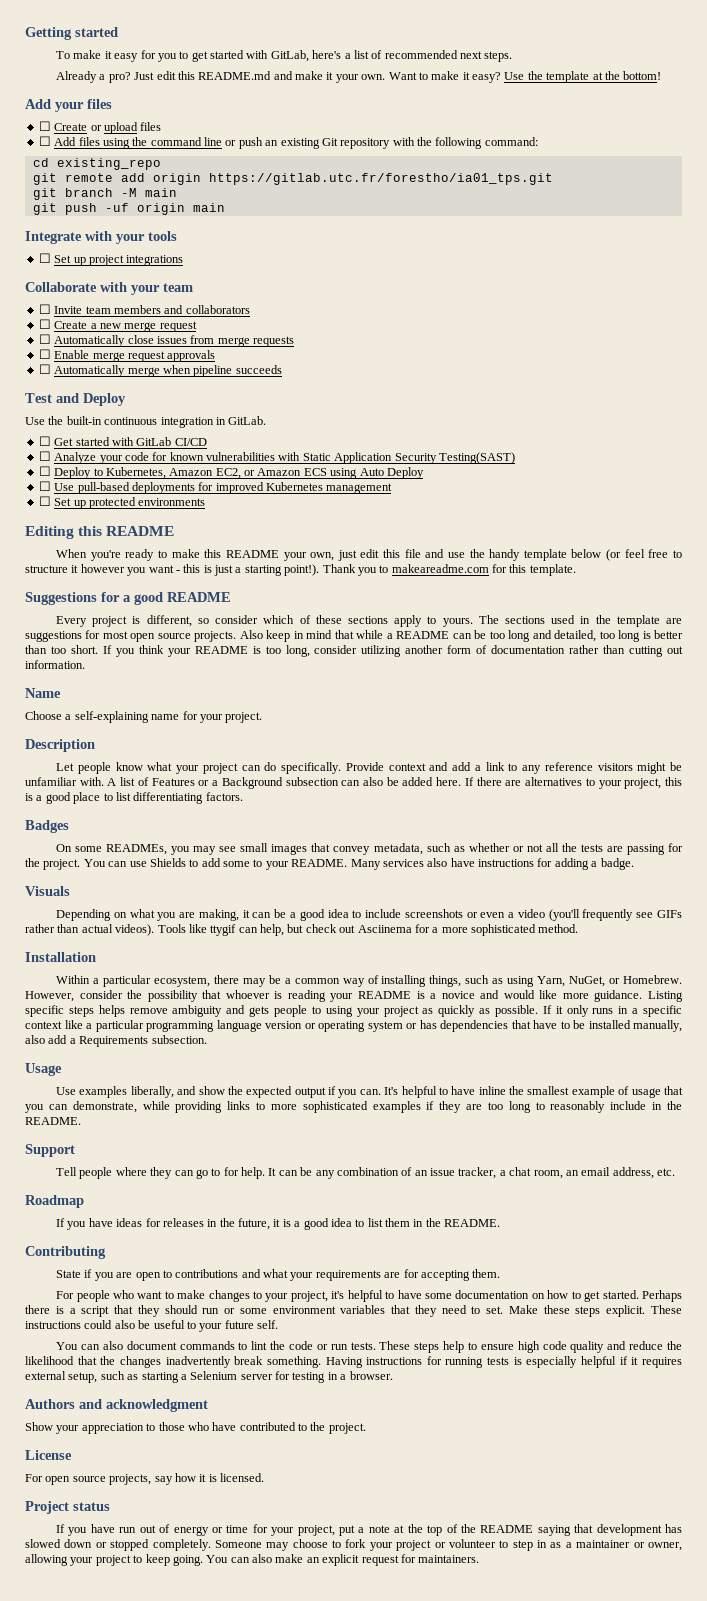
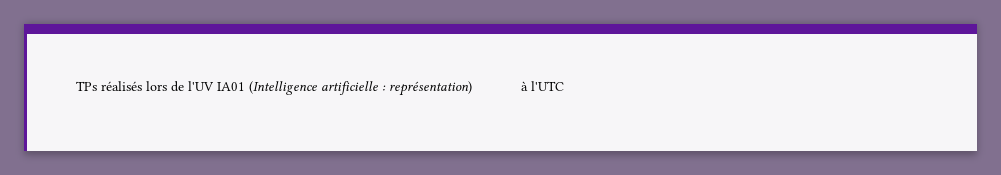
[25,27,118,40] [56,50,513,62] [56,71,662,83] [25,99,112,112] [38,121,162,134] [38,136,538,149] [32,158,161,170] [32,173,553,185] [32,188,177,200] [32,203,225,215] [25,231,177,244] [38,253,184,266] [25,282,193,295] [38,304,250,314] [38,319,197,332] [38,334,294,347] [38,349,216,362] [38,364,282,377] [25,393,126,406] [25,416,267,428] [38,436,207,446] [38,451,515,464] [38,466,424,479] [38,481,393,494] [38,496,206,509] [25,526,175,539] [56,549,683,561] [25,564,576,576] [25,592,231,605] [56,615,682,627] [25,630,683,642] [25,645,683,657] [25,660,85,669] [25,688,61,698] [25,711,263,723] [25,739,95,752] [56,762,682,774] [25,777,683,789] [25,792,243,804] [25,820,69,833] [56,843,683,855] [25,858,634,870] [25,886,70,896] [56,909,683,921] [25,924,579,936] [25,952,96,962] [56,975,682,987] [25,990,683,1002] [25,1005,683,1017] [25,1020,682,1032] [25,1035,207,1047] [25,1063,62,1076] [56,1086,684,1098] [25,1101,683,1113] [25,1117,81,1125] [25,1144,75,1157] [56,1167,676,1179] [25,1195,84,1208] [56,1218,501,1230] [25,1246,106,1259] [56,1269,501,1281] [56,1290,683,1302] [25,1305,683,1317] [25,1320,278,1332] [56,1341,682,1353] [25,1356,682,1368] [25,1371,393,1383] [25,1399,208,1412] [25,1422,366,1434] [25,1450,72,1460] [25,1473,264,1485] [25,1501,110,1514] [56,1524,682,1536] [25,1539,683,1551] [25,1554,480,1566] Getting started // To make it easy for you to get started with GitLab, here's a list of recommended next steps. // Already a pro? Just edit this README.md and make it your own. Want to make it easy? Use the template at the bottom! // Add your files // ☐ Create or upload files // ☐ Add files using the command line or push an existing Git repository with the following command: // cd existing_repo // git remote add origin https://gitlab.utc.fr/forestho/ia01_tps.git // git branch -M main // git push -uf origin main // Integrate with your tools // ☐ Set up project integrations // Collaborate with your team // ☐ Invite team members and collaborators // ☐ Create a new merge request // ☐ Automatically close issues from merge requests // ☐ Enable merge request approvals // ☐ Automatically merge when pipeline succeeds // Test and Deploy // Use the built-in continuous integration in GitLab. // ☐ Get started with GitLab CI/CD // ☐ Analyze your code for known vulnerabilities with Static Application Security Testing(SAST) // ☐ Deploy to Kubernetes, Amazon EC2, or Amazon ECS using Auto Deploy // ☐ Use pull-based deployments for improved Kubernetes management // ☐ Set up protected environments // Editing this README // When you're ready to make this README your own, just edit this file and use the handy template below (or feel free to structure it however you want - this is just a starting point!). Thank you to makeareadme.com for this template. // Suggestions for a good README // Every project is different, so consider which of these sections apply to yours. The sections used in the template are suggestions for most open source projects. Also keep in mind that while a README can be too long and detailed, too long is better than too short. If you think your README is too long, consider utilizing another form of documentation rather than cutting out information. // Name // Choose a self-explaining name for your project. // Description // Let people know what your project can do specifically. Provide context and add a link to any reference visitors might be unfamiliar with. A list of Features or a Background subsection can also be added here. If there are alternatives to your project, this is a good place to list differentiating factors. // Badges // On some READMEs, you may see small images that convey metadata, such as whether or not all the tests are passing for the project. You can use Shields to add some to your README. Many services also have instructions for adding a badge. // Visuals // Depending on what you are making, it can be a good idea to include screenshots or even a video (you'll frequently see GIFs rather than actual videos). Tools like ttygif can help, but check out Asciinema for a more sophisticated method. // Installation // Within a particular ecosystem, there may be a common way of installing things, such as using Yarn, NuGet, or Homebrew. However, consider the possibility that whoever is reading your README is a novice and would like more guidance. Listing specific steps helps remove ambiguity and gets people to using your project as quickly as possible. If it only runs in a specific context like a particular programming language version or operating system or has dependencies that have to be installed manually, also add a Requirements subsection. // Usage // Use examples liberally, and show the expected output if you can. It's helpful to have inline the smallest example of usage that you can demonstrate, while providing links to more sophisticated examples if they are too long to reasonably include in the README. // Support // Tell people where they can go to for help. It can be any combination of an issue tracker, a chat room, an email address, etc. // Roadmap // If you have ideas for releases in the future, it is a good idea to list them in the README. // Contributing // State if you are open to contributions and what your requirements are for accepting them. // For people who want to make changes to your project, it's helpful to have some documentation on how to get started. Perhaps there is a script that they should run or some environment variables that they need to set. Make these steps explicit. These instructions could also be useful to your future self. // You can also document commands to lint the code or run tests. These steps help to ensure high code quality and reduce the likelihood that the changes inadvertently break something. Having instructions for running tests is especially helpful if it requires external setup, such as starting a Selenium server for testing in a browser. // Authors and acknowledgment // Show your appreciation to those who have contributed to the project. // License // For open source projects, say how it is licensed. // Project status // If you have run out of energy or time for your project, put a note at the top of the README saying that development has slowed down or stopped completely. Someone may choose to fork your project or volunteer to step in as a maintainer or owner, allowing your project to keep going. You can also make an explicit request for maintainers. -> [76,81,564,96] TPs réalisés lors de l'UV IA01 (Intelligence artificielle : représentation) à l'UTC

